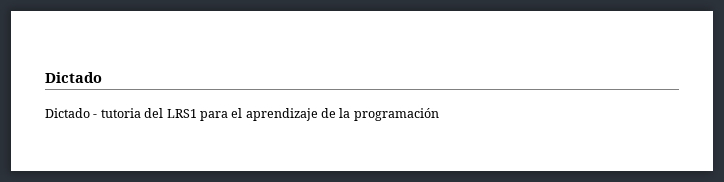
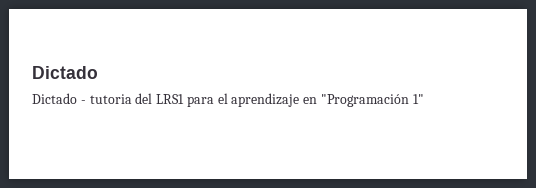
[321,108,439,121] de la programación -> [303,94,424,107] en "Programación 1"

